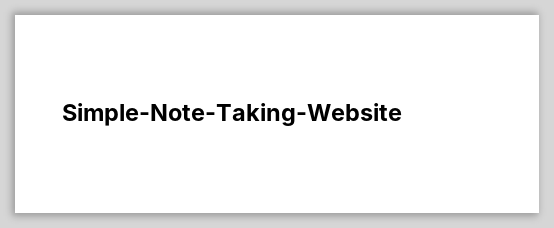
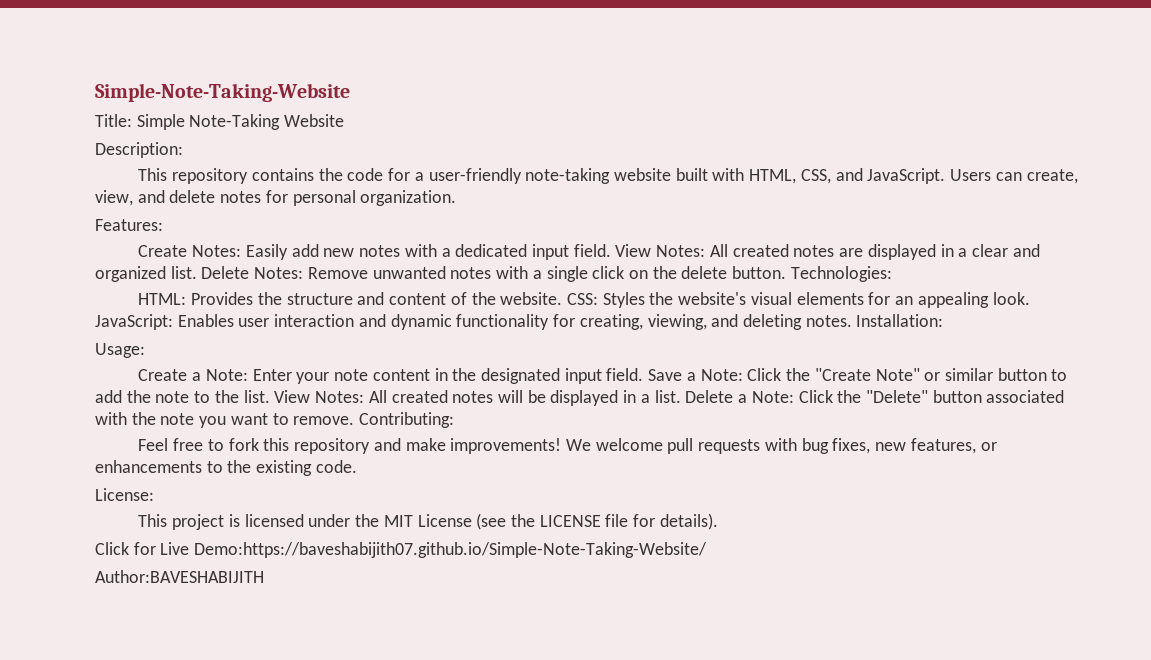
(402, 114) none -> [95,114,345,130] [95,142,183,158] [138,168,1078,184] [95,190,457,206] [95,219,163,231] [138,244,1040,260] [95,266,892,282] [138,292,1030,308] [95,314,944,330] [95,343,145,358] [138,368,1068,384] [95,390,1065,406] [95,412,455,428] [138,438,997,454] [95,460,357,476] [95,488,154,501] [138,513,718,530] [95,542,708,558] [95,570,264,583] // Title: Simple Note-Taking Website // Description: // This repository contains the code for a user-friendly note-taking website built with HTML, CSS, and JavaScript. Users can create, view, and delete notes for personal organization. // Features: // Create Notes: Easily add new notes with a dedicated input field. View Notes: All created notes are displayed in a clear and organized list. Delete Notes: Remove unwanted notes with a single click on the delete button. Technologies: // HTML: Provides the structure and content of the website. CSS: Styles the website's visual elements for an appealing look. JavaScript: Enables user interaction and dynamic functionality for creating, viewing, and deleting notes. Installation: // Usage: // Create a Note: Enter your note content in the designated input field. Save a Note: Click the "Create Note" or similar button to add the note to the list. View Notes: All created notes will be displayed in a list. Delete a Note: Click the "Delete" button associated with the note you want to remove. Contributing: // Feel free to fork this repository and make improvements! We welcome pull requests with bug fixes, new features, or enhancements to the existing code. // License: // This project is licensed under the MIT License (see the LICENSE file for details). // Click for Live Demo:https://baveshabijith07.github.io/Simple-Note-Taking-Website/ // Author:BAVESHABIJITH

